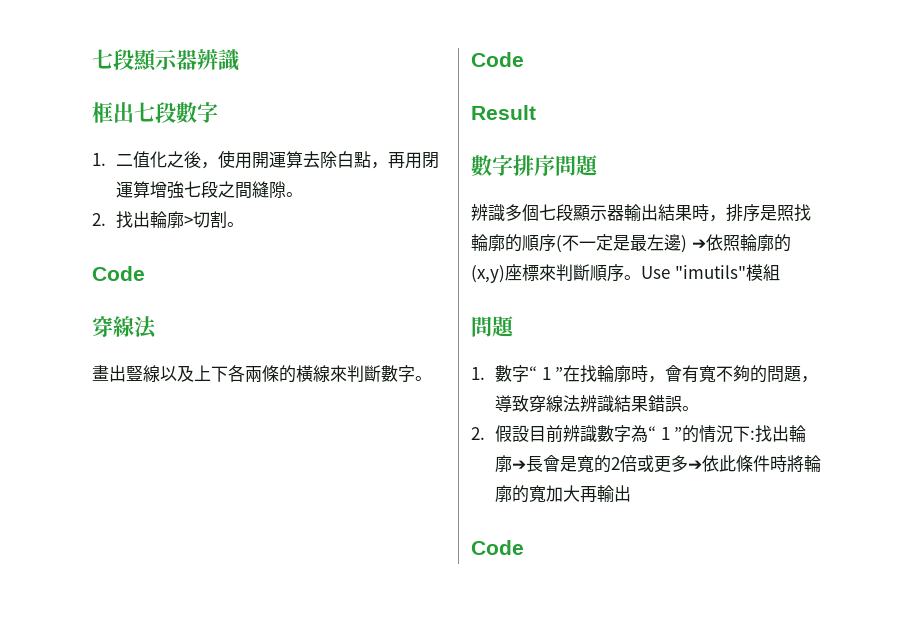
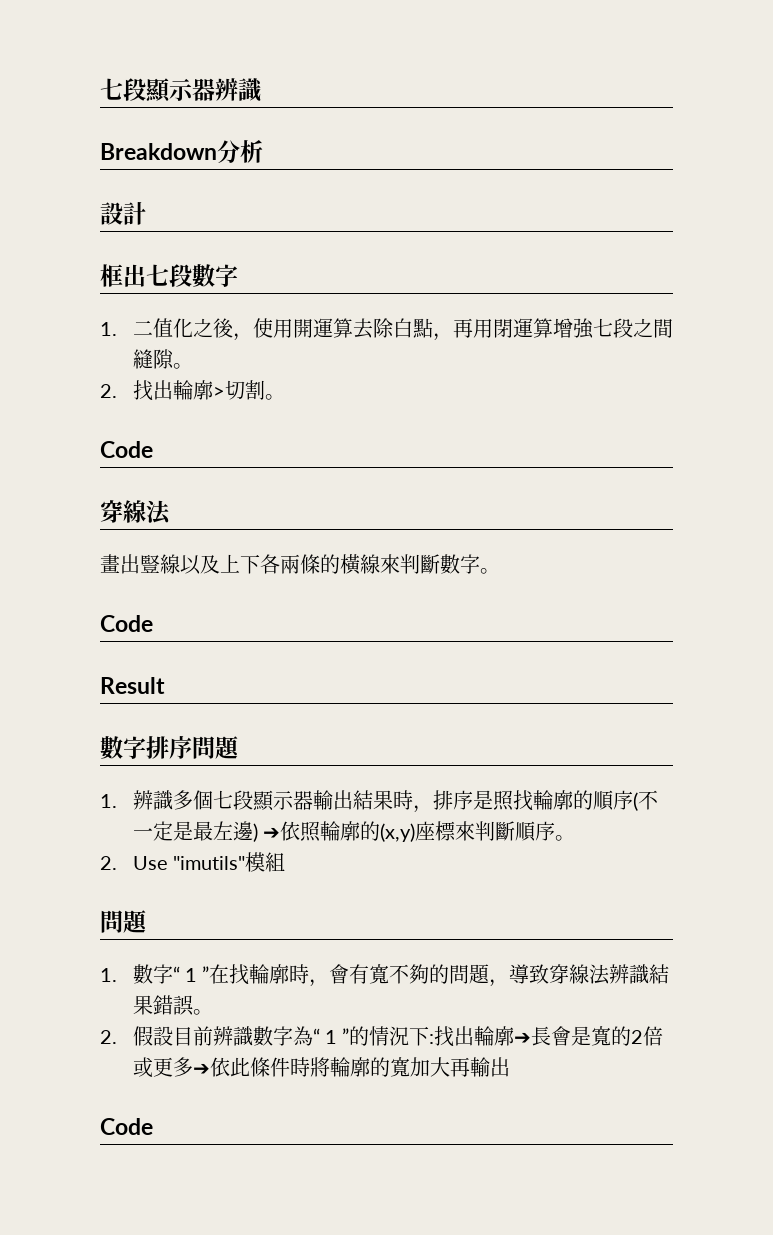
(240, 60) none -> [100,140,263,164] [100,202,146,225] // Breakdown分析 // 設計
(599, 165) none -> [100,794,117,808] 1.
(641, 277) none -> [100,856,117,870] // 2.

